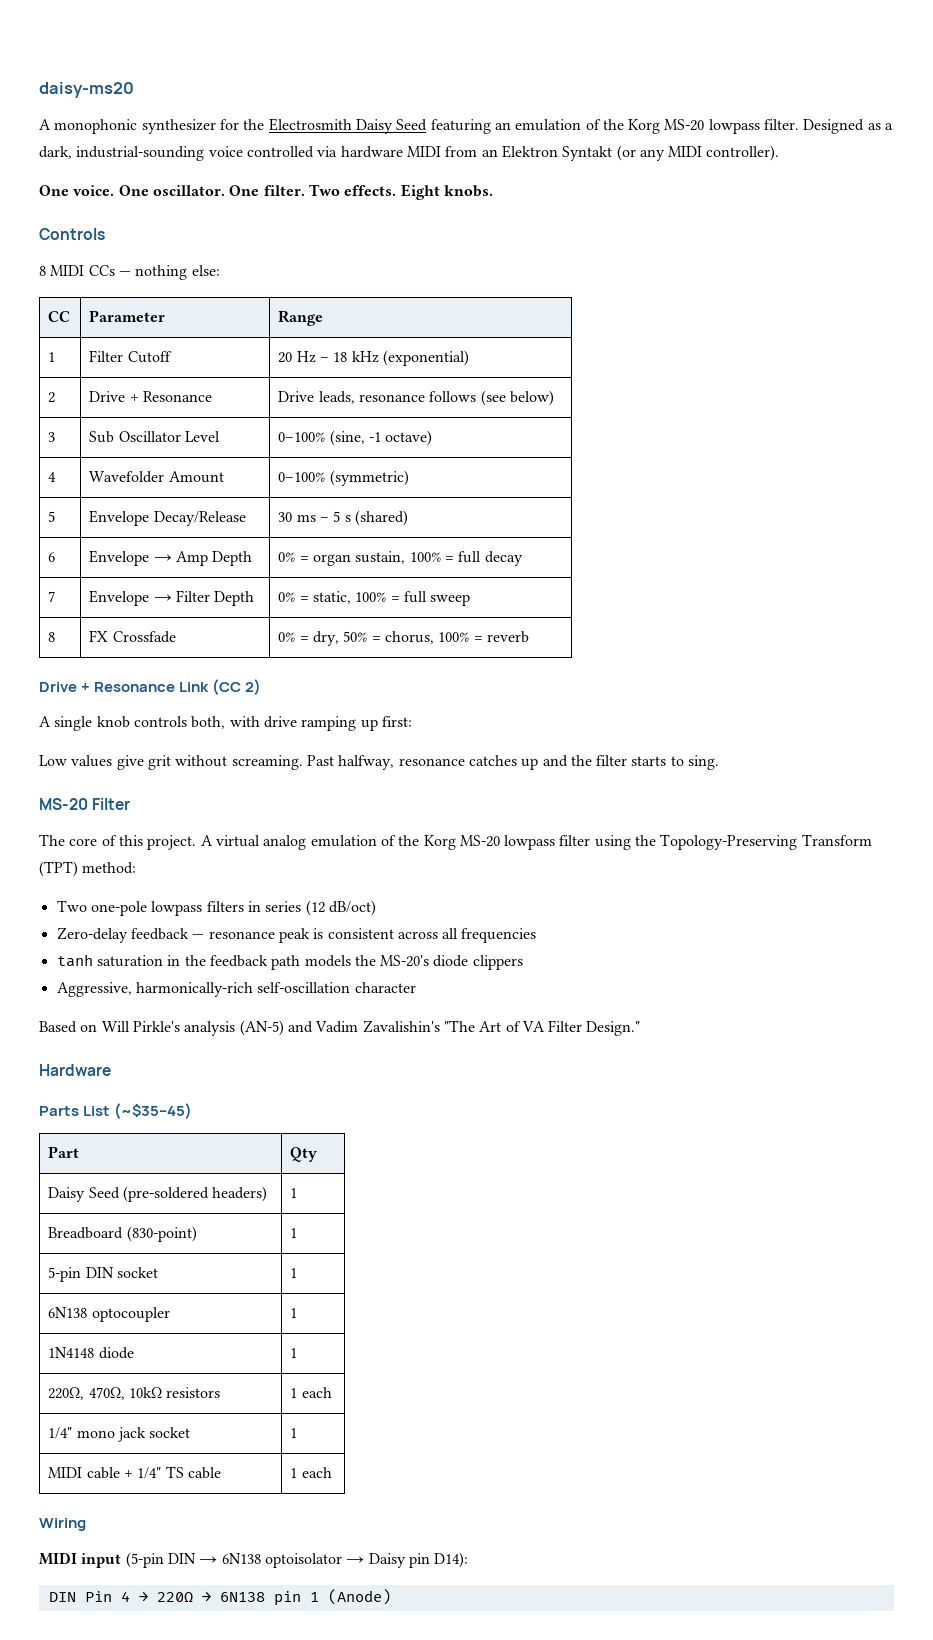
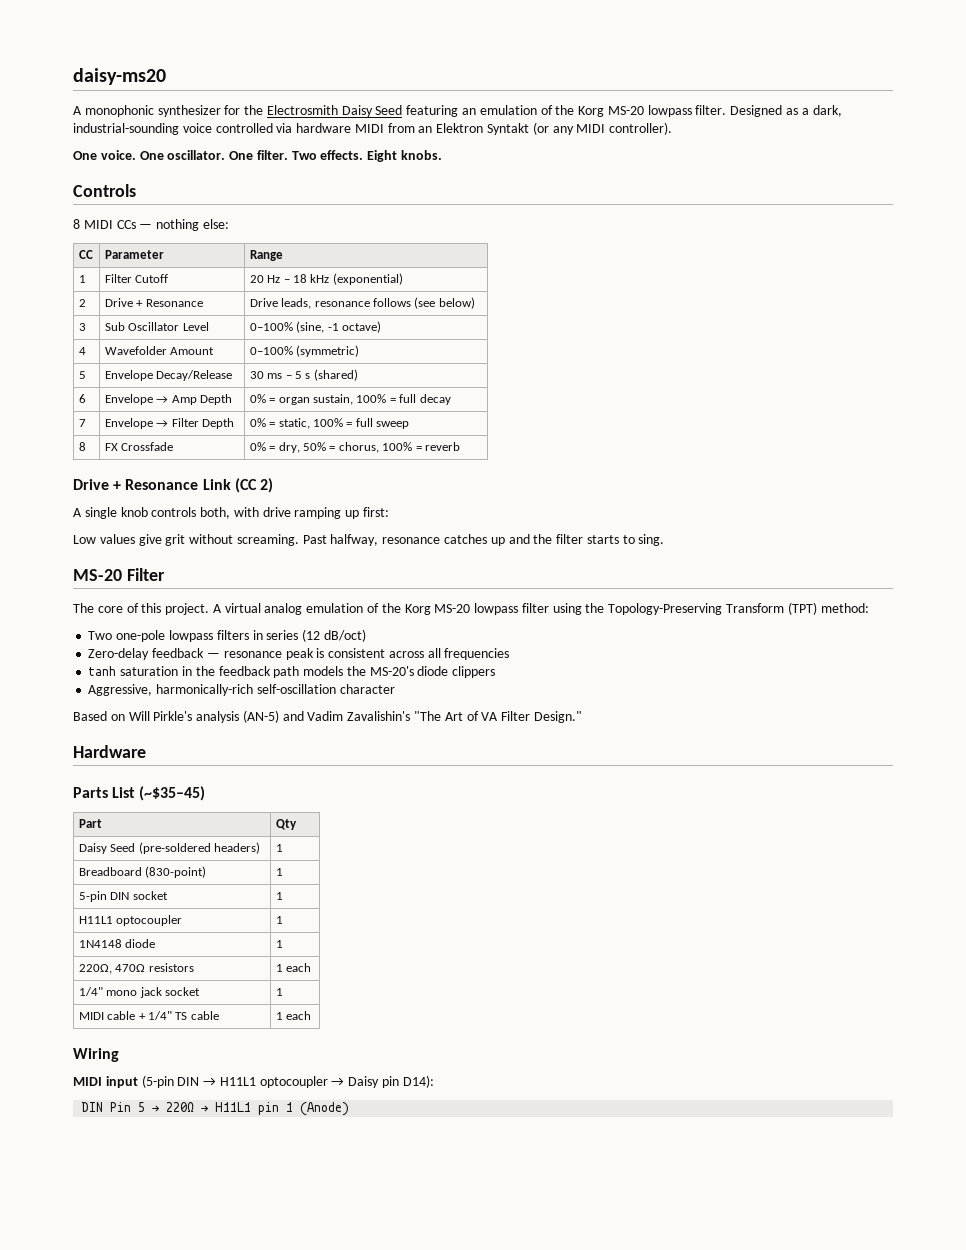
[48,1307,88,1318] 6N138 -> [78,916,113,924] H11L1
[88,1387,163,1400] 470Ω, 10kΩ -> [115,964,146,972] 470Ω
[221,1553,342,1568] 6N138 optoisolator -> [219,1076,328,1088] H11L1 optocoupler
[120,1591,130,1602] 4 -> [138,1102,146,1112] 5
[219,1592,265,1602] 6N138 -> [215,1102,252,1112] H11L1

